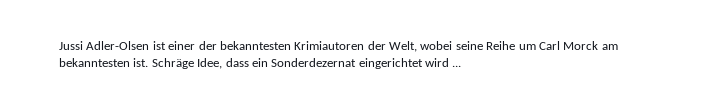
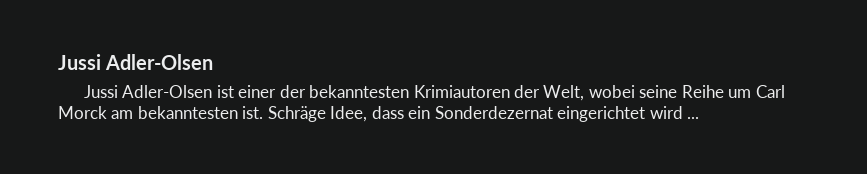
[59,41,150,50] Jussi Adler-Olsen -> [58,54,214,70] [83,85,213,98] Jussi Adler-Olsen // Jussi Adler-Olsen

